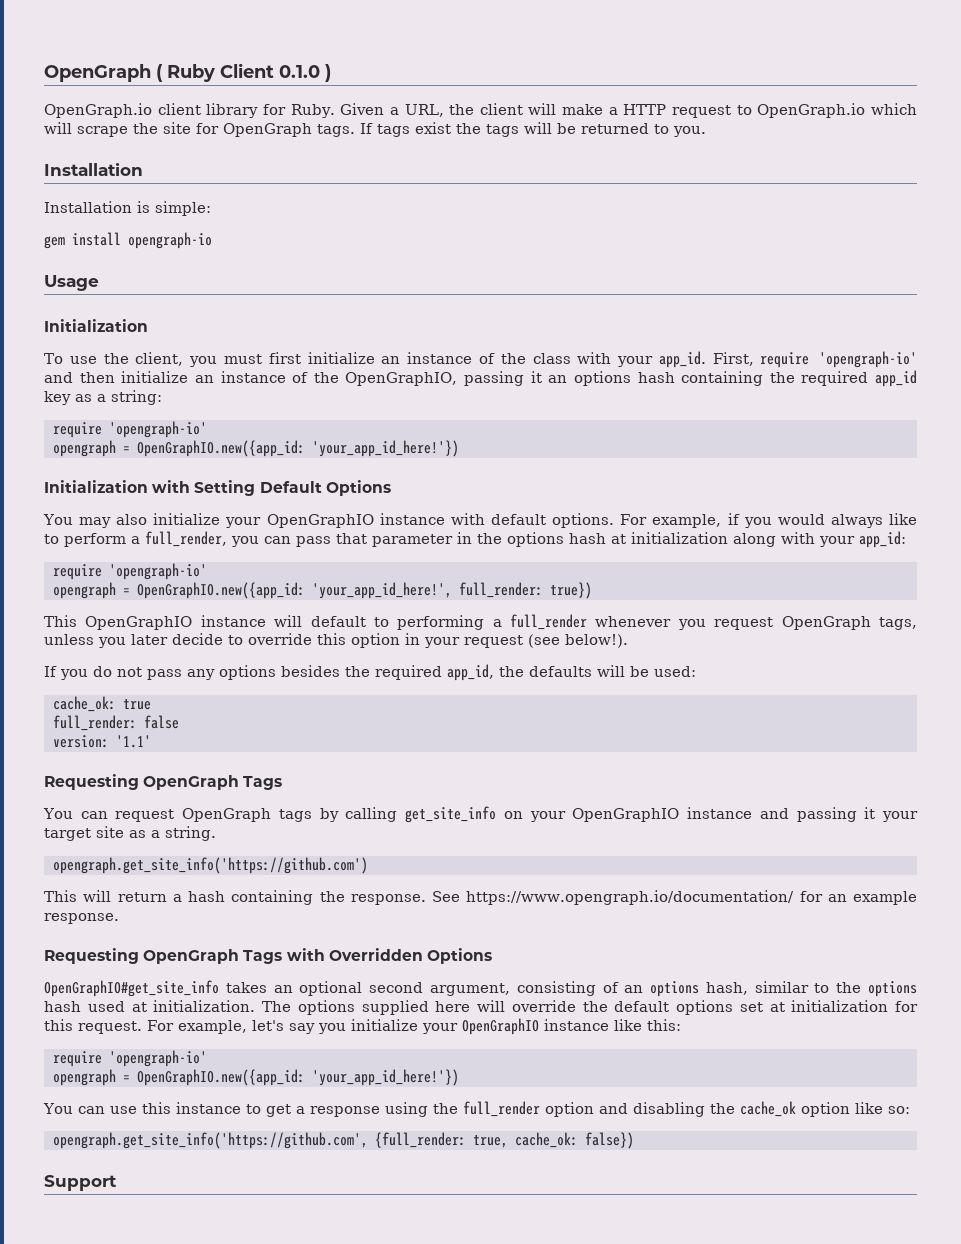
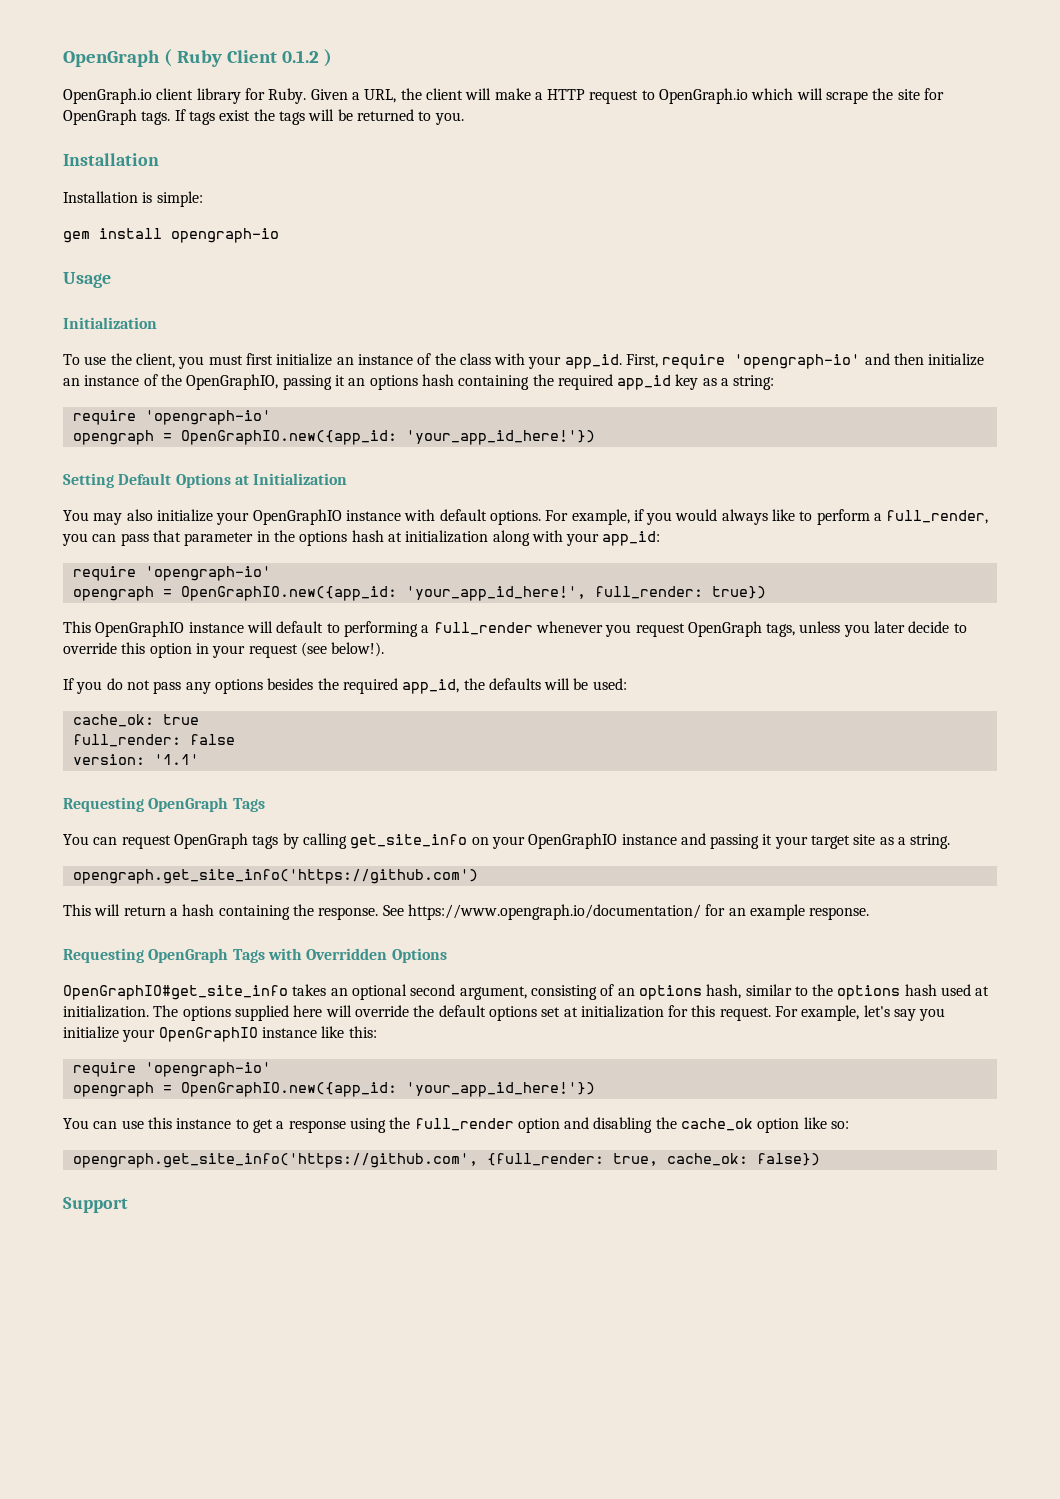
[279,65,320,78] 0.1.0 -> [281,50,319,63] 0.1.2
[44,480,191,493] Initialization with -> (595, 437) none
(391, 488) none -> [234,473,348,485] at Initialization

